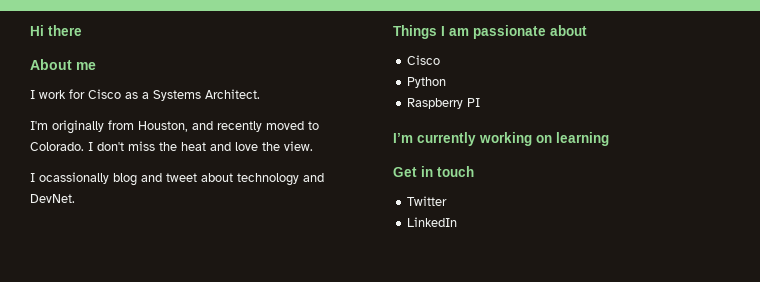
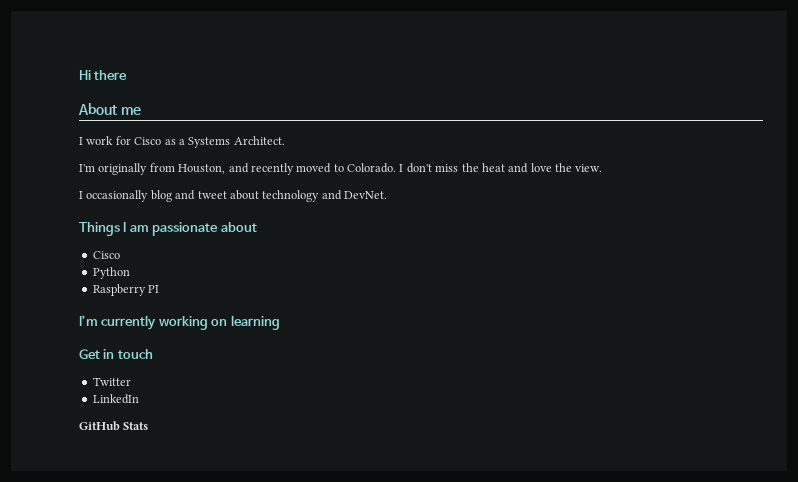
[39,172,109,184] ocassionally -> [86,190,149,202] occasionally
(458, 222) none -> [79,421,149,431] // GitHub Stats

